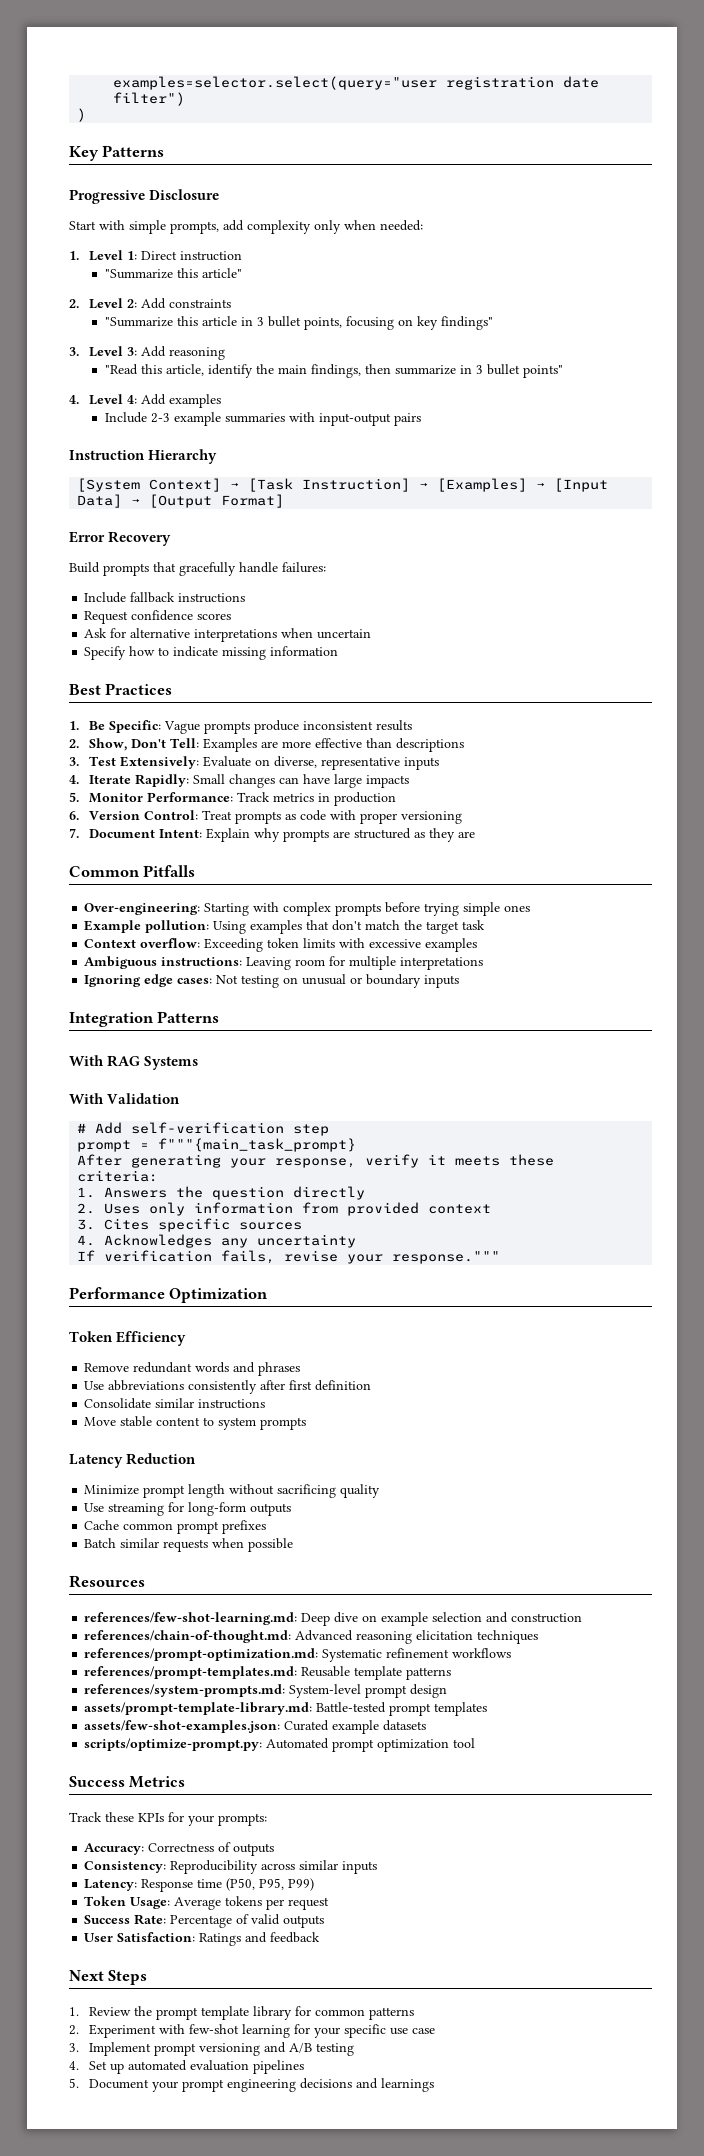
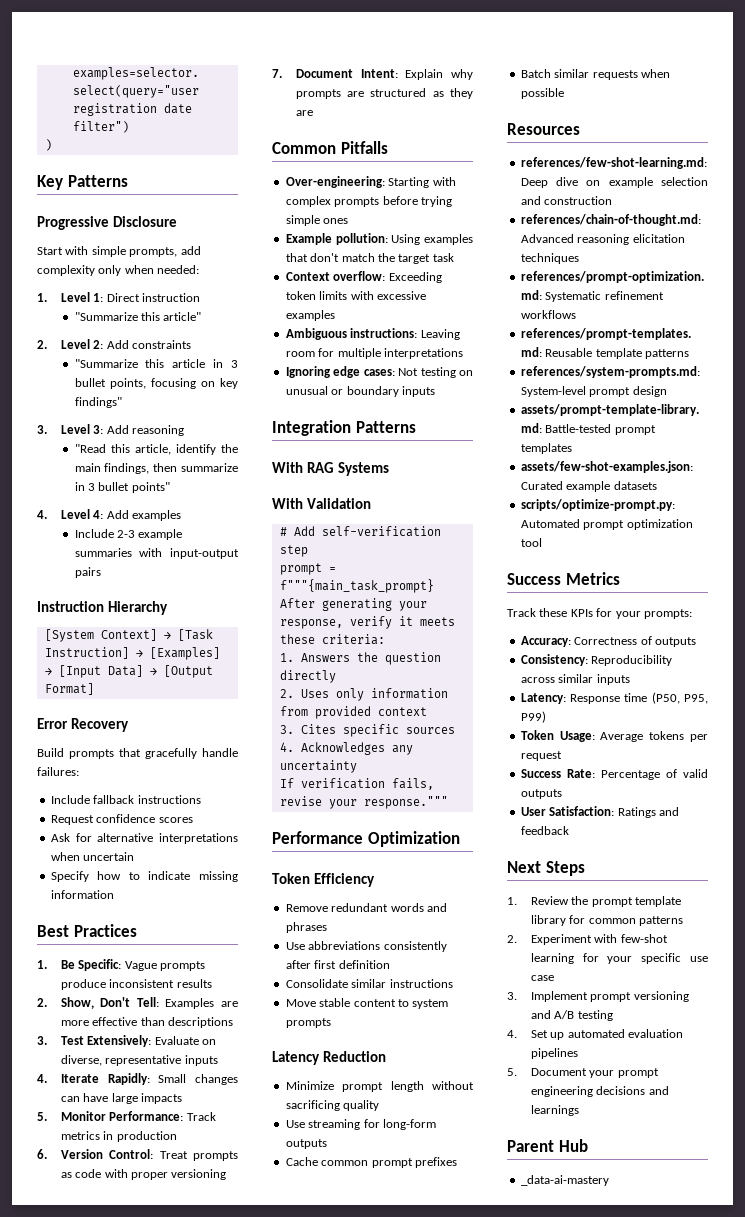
(435, 2085) none -> [507,1139,588,1152] [520,1175,609,1186] // Parent Hub // _data-ai-mastery

